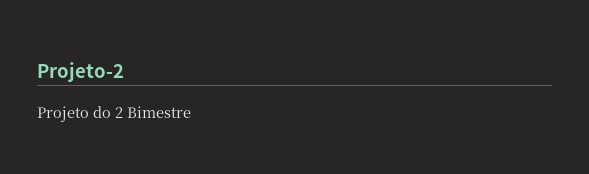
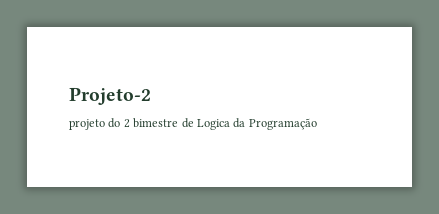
[37,106,89,122] Projeto -> [69,119,105,130] projeto
[127,106,191,118] Bimestre -> [133,118,317,130] bimestre de Logica da Programação

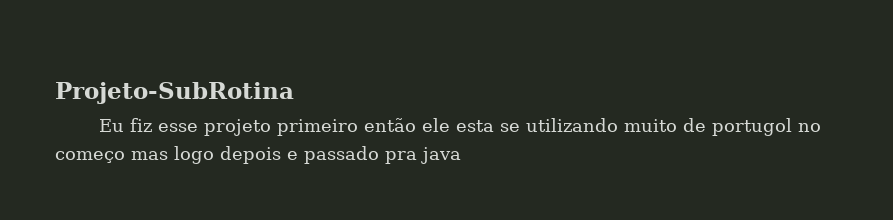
[69,87,151,105] [69,118,317,130] Projeto-2 // projeto do 2 bimestre de Logica da Programação -> [55,82,294,104] [98,118,821,136] [55,146,461,164] Projeto-SubRotina // Eu fiz esse projeto primeiro então ele esta se utilizando muito de portugol no começo mas logo depois e passado pra java

